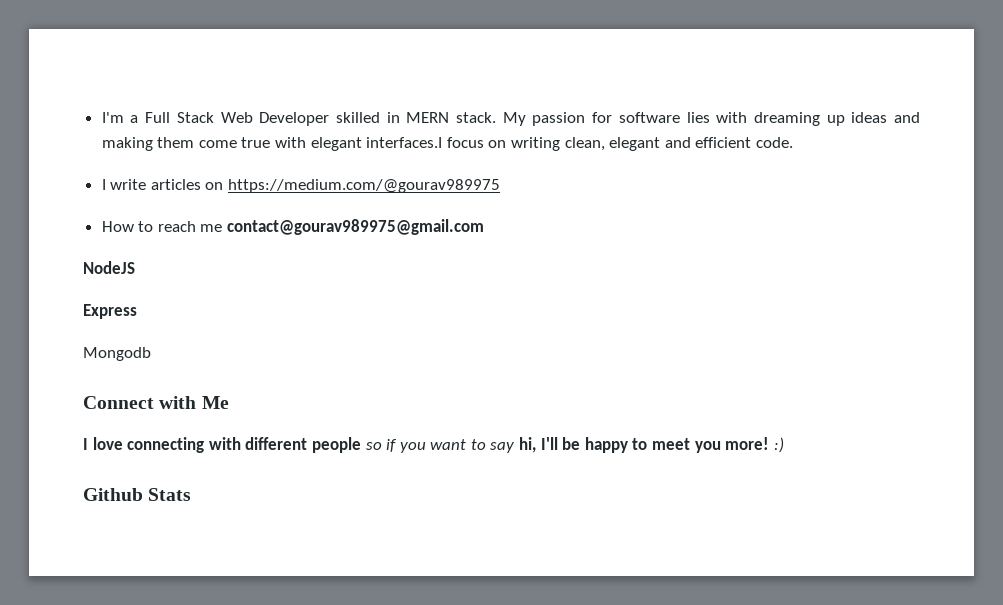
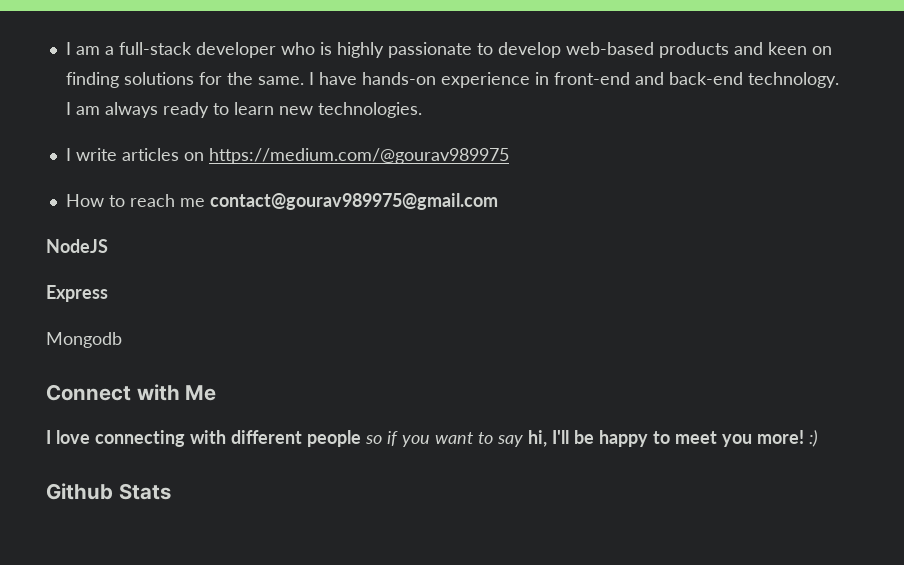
[101,112,921,126] [101,137,793,151] I'm a Full Stack Web Developer skilled in MERN stack. My passion for software lies with dreaming up ideas and making them come true with elegant interfaces.I focus on writing clean, elegant and efficient code. -> [65,42,832,58] [65,72,839,88] [65,102,422,118] I am a full-stack developer who is highly passionate to develop web-based products and keen on finding solutions for the same. I have hands-on experience in front-end and back-end technology. I am always ready to learn new technologies.

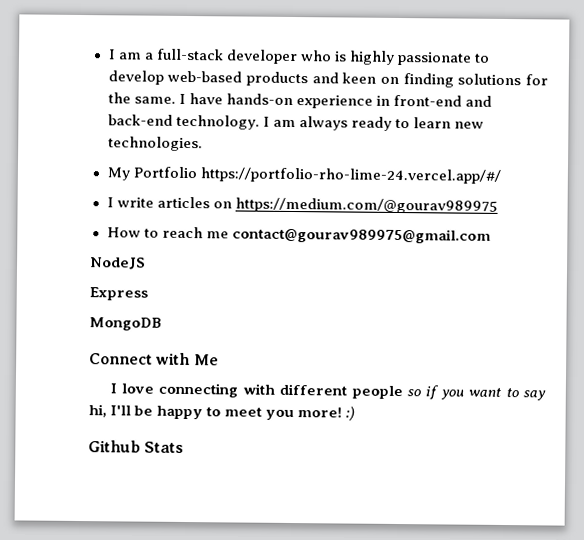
(422, 110) none -> [106,166,501,184] // My Portfolio https://portfolio-rho-lime-24.vercel.app/#/
[46,332,122,348] Mongodb -> [89,317,161,331] MongoDB

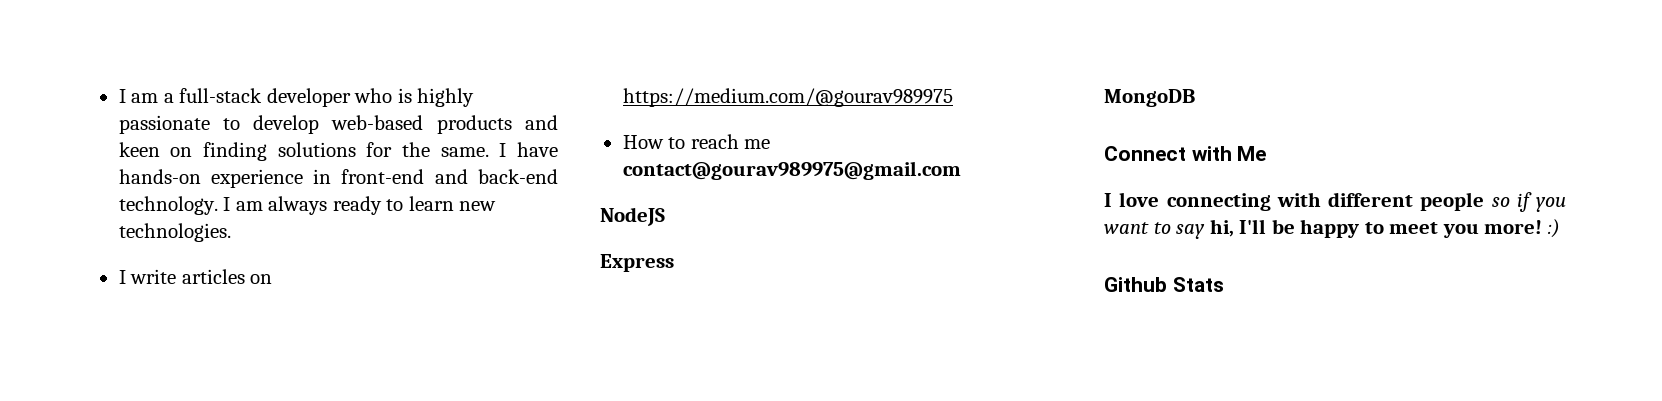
[106,166,501,184] // My Portfolio https://portfolio-rho-lime-24.vercel.app/#/ -> (231, 232) none

